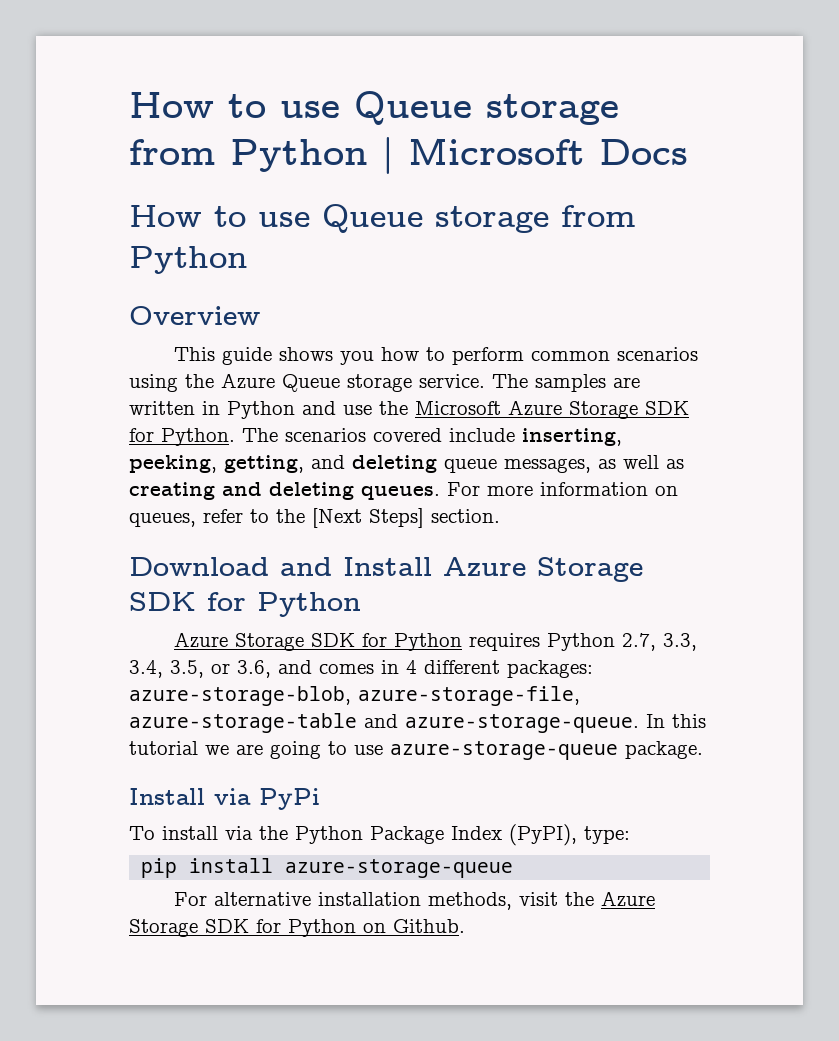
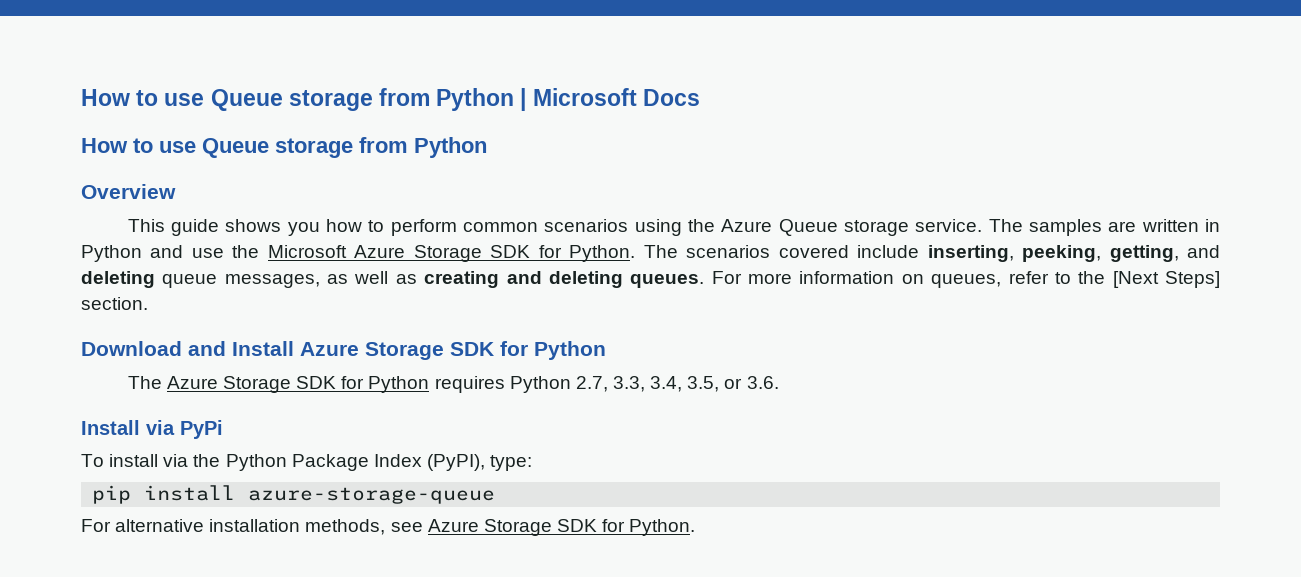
(361, 604) none -> [127,376,162,389] The
[237,660,593,678] [129,686,580,706] [129,713,706,733] [129,741,703,760] 3.6, and comes in 4 different packages: azure-storage-blob, azure-storage-file, azure-storage-table and azure-storage-queue. In this tutorial we are going to use azure-storage-queue package. -> [746,376,779,389] 3.6.
[519,891,656,907] [129,919,465,937] visit the Azure Storage SDK for Python on Github. -> [390,519,696,536] see Azure Storage SDK for Python.

